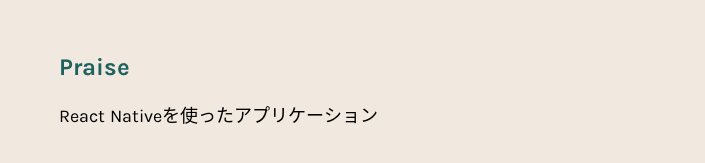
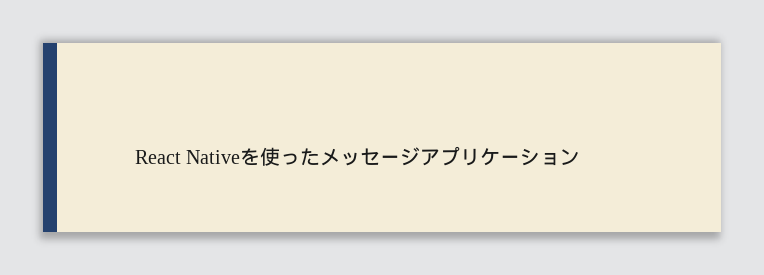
[59,57,130,76] Praise // -> (135, 157) none
(234, 115) none -> [320,147,421,166] メッセージ

